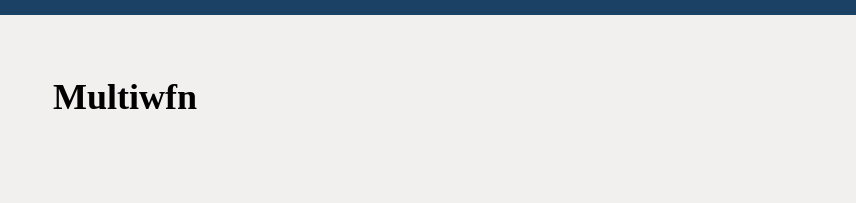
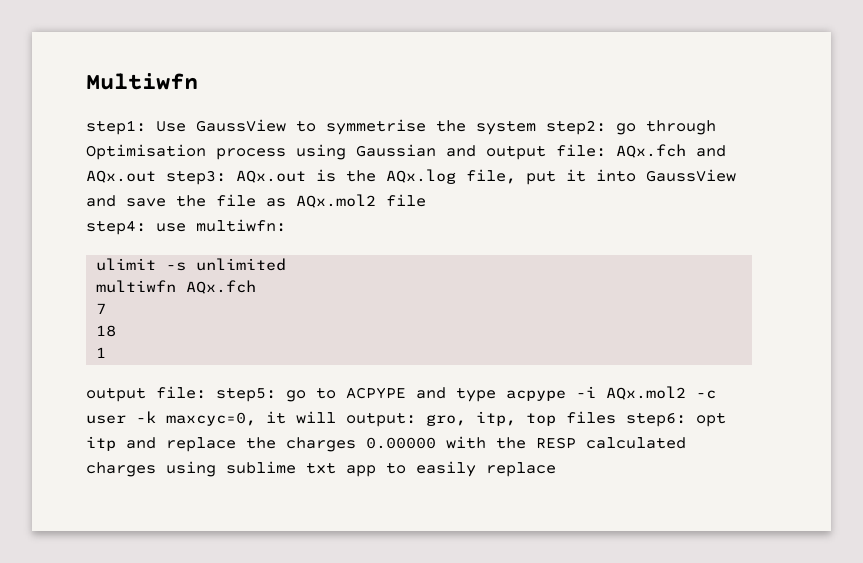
(197, 96) none -> [86,119,716,135] [86,144,726,160] [86,169,736,185] [86,194,426,208] [86,219,286,235] [96,258,287,271] [96,280,257,294] [96,303,107,314] [96,325,117,337] [96,347,107,358] [86,386,716,402] [86,411,726,427] [86,436,686,452] [86,461,556,477] // step1: Use GaussView to symmetrise the system step2: go through Optimisation process using Gaussian and output file: AQx.fch and AQx.out step3: AQx.out is the AQx.log file, put it into GaussView and save the file as AQx.mol2 file // step4: use multiwfn: // ulimit -s unlimited // multiwfn AQx.fch // 7 // 18 // 1 // output file: step5: go to ACPYPE and type acpype -i AQx.mol2 -c user -k maxcyc=0, it will output: gro, itp, top files step6: opt itp and replace the charges 0.00000 with the RESP calculated charges using sublime txt app to easily replace

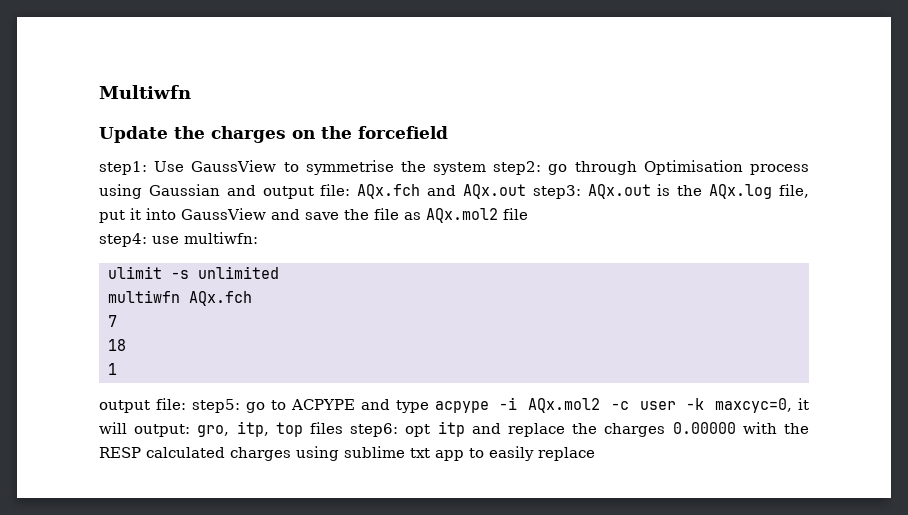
(198, 81) none -> [99,126,448,143] // Update the charges on the forcefield

